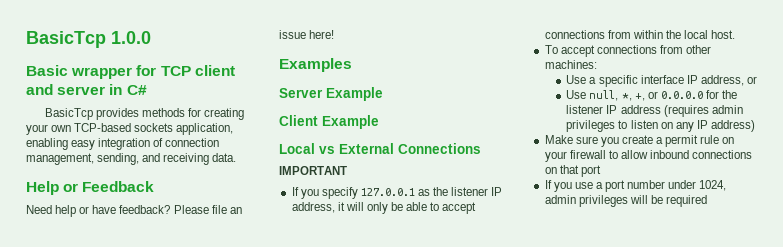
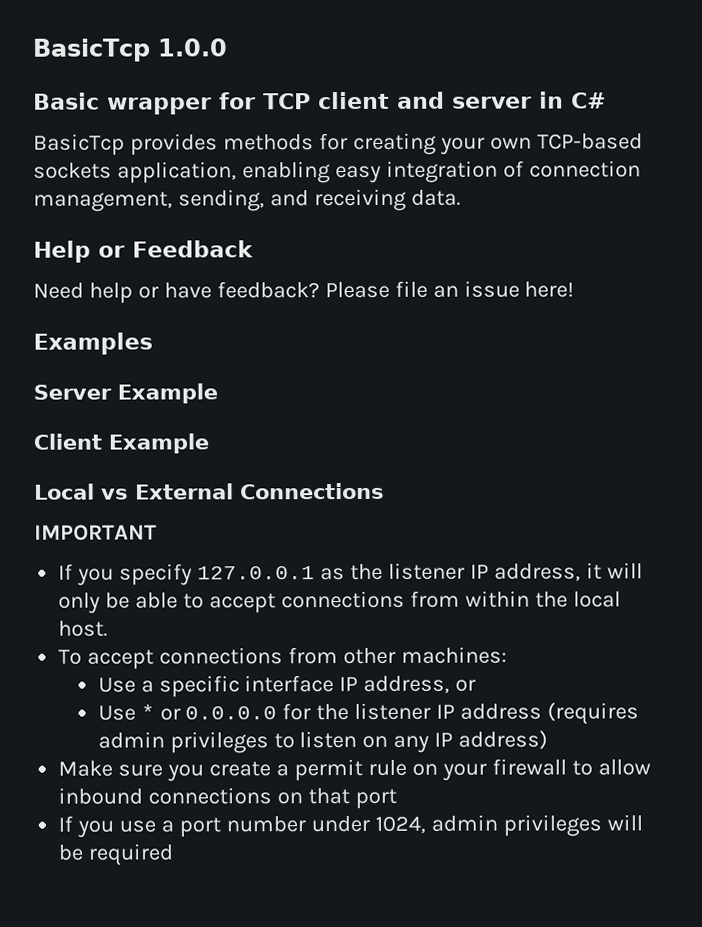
[589,90,645,101] null, *, +, -> [140,704,155,720] *

